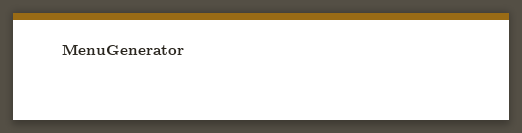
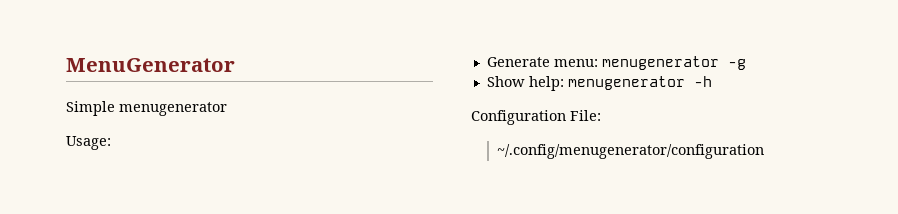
(184, 49) none -> [66,101,227,116] [66,136,111,150] [486,56,746,70] [486,76,712,91] [471,110,601,125] [496,144,764,159] // Simple menugenerator // Usage: // Generate menu: menugenerator -g // Show help: menugenerator -h // Configuration File: // ~/.config/menugenerator/configuration

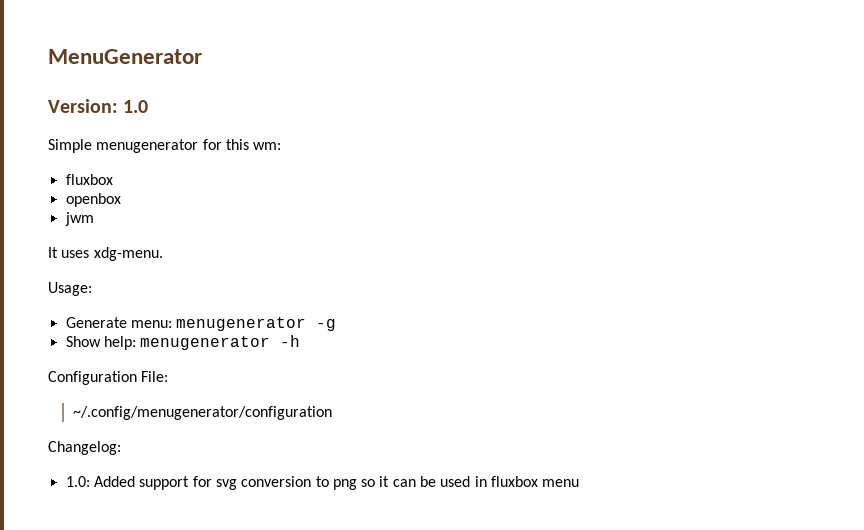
(235, 65) none -> [48,99,149,113] // Version: 1.0
(227, 109) none -> [202,139,282,150] [65,174,113,185] [65,193,121,207] [64,212,94,226] [48,247,163,261] for this wm: // fluxbox // openbox // jwm // It uses xdg-menu.
(764, 151) none -> [48,441,121,455] [65,476,580,490] // Changelog: // 1.0: Added support for svg conversion to png so it can be used in fluxbox menu

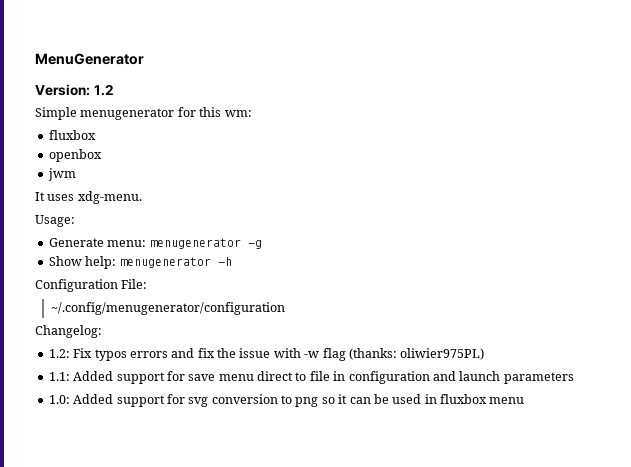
[123,100,149,113] 1.0 -> [93,84,114,96] 1.2
(121, 448) none -> [48,348,485,361] [48,371,574,384] // 1.2: Fix typos errors and fix the issue with -w flag (thanks: oliwier975PL) // 1.1: Added support for save menu direct to file in configuration and launch parameters

